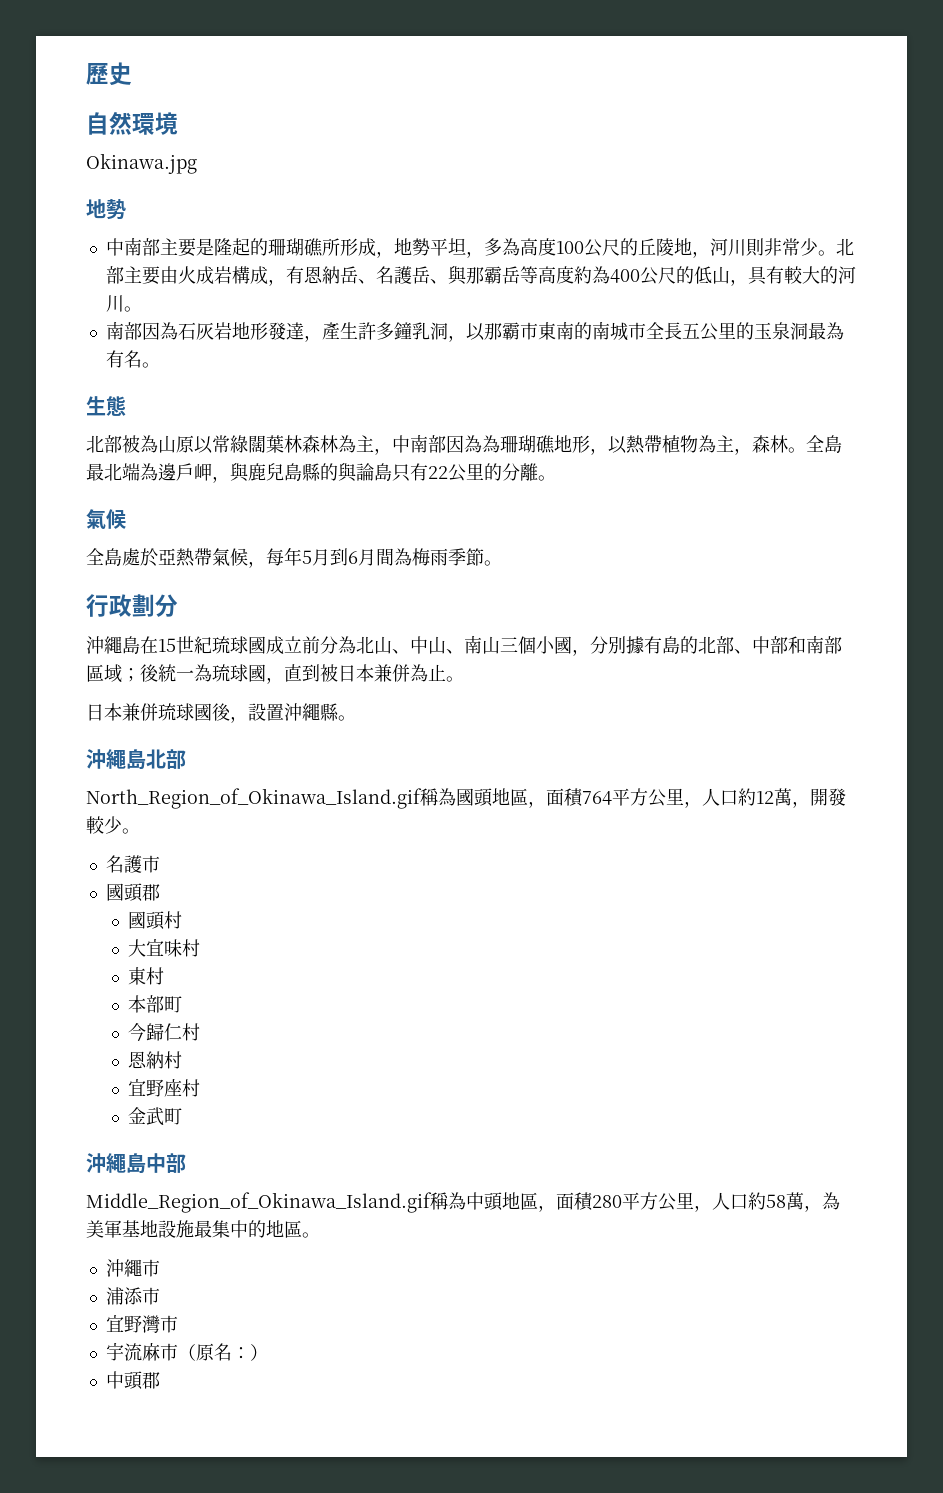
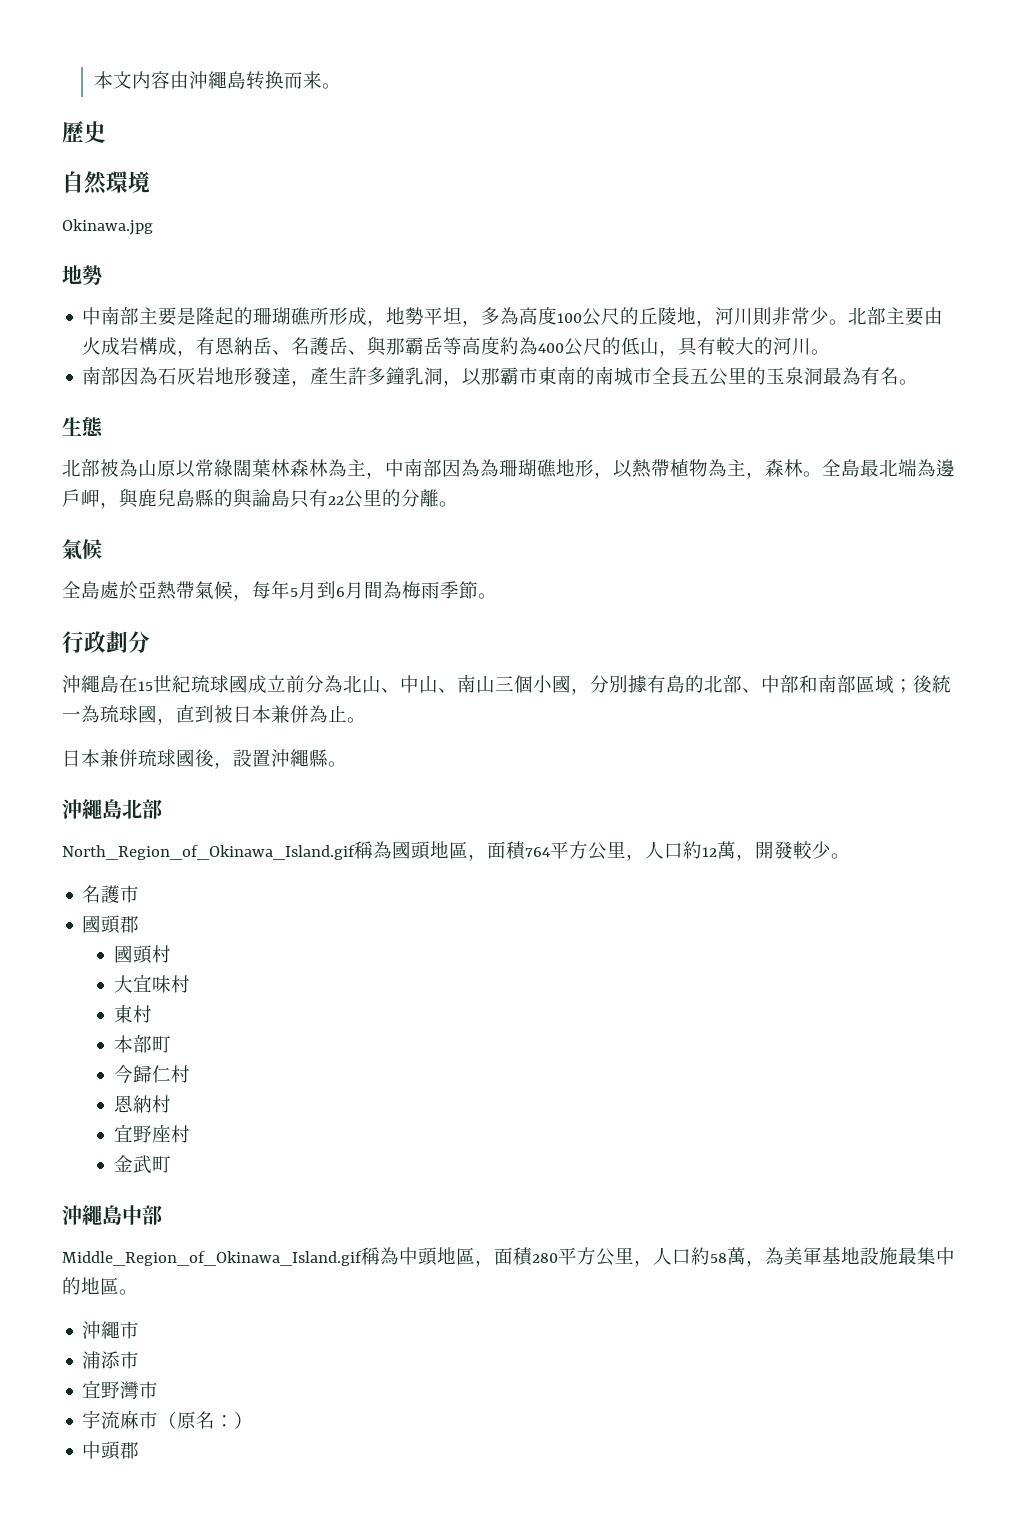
(86, 74) none -> [93,71,341,90] 本文内容由沖繩島转换而来。 //

